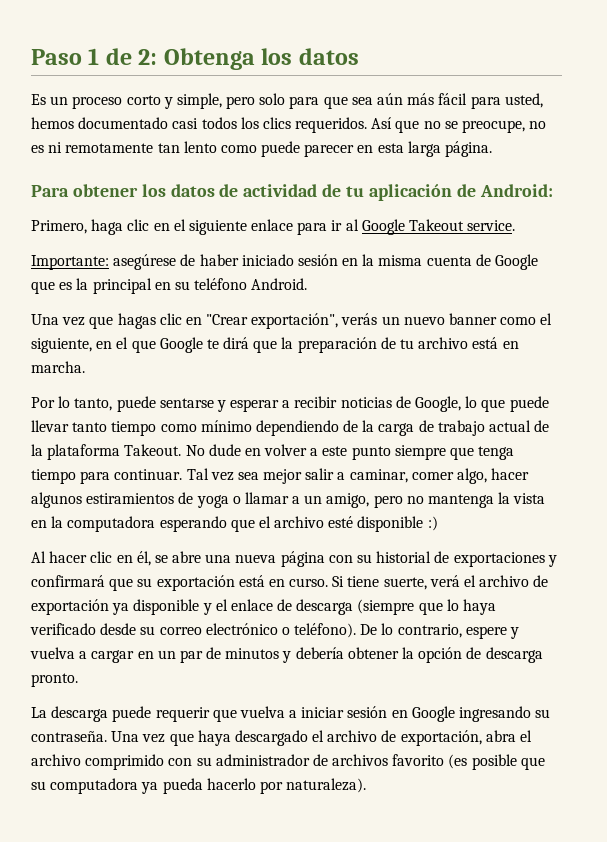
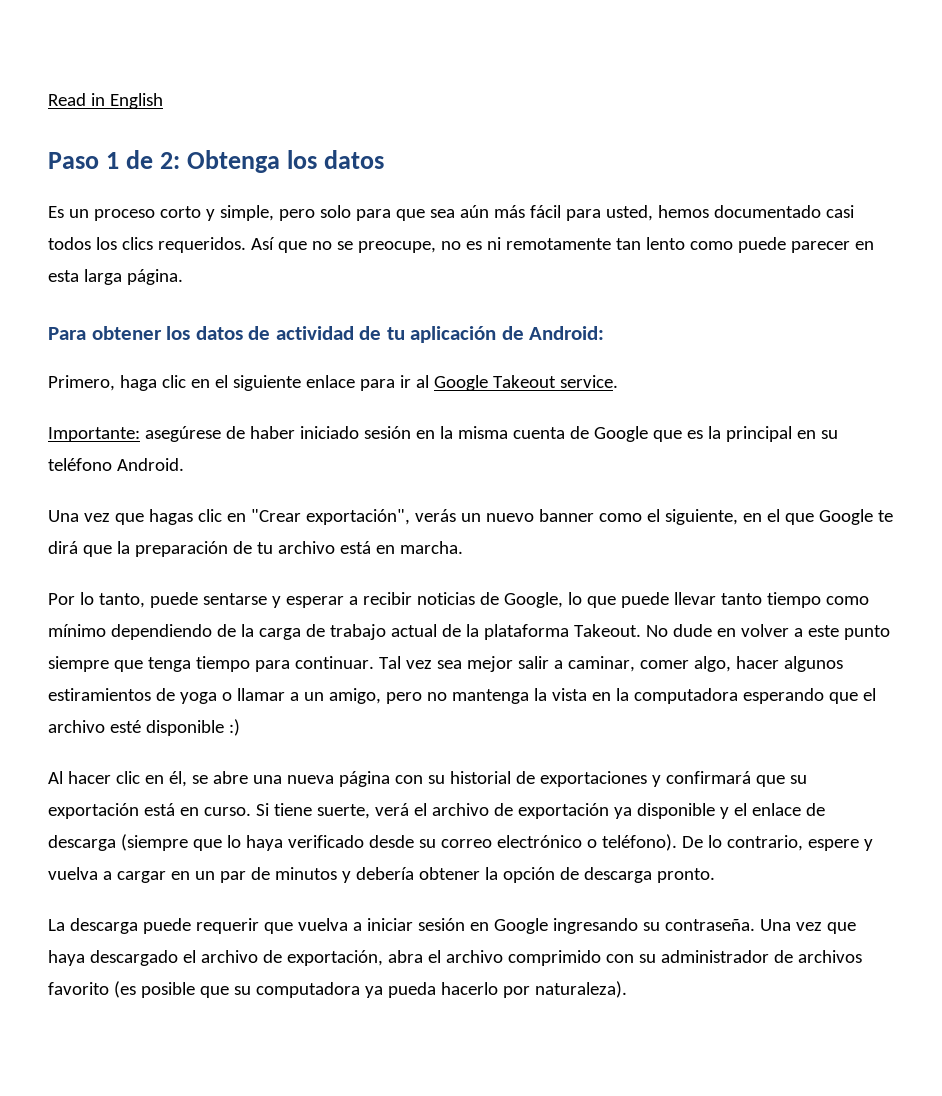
(31, 57) none -> [48,93,163,109] Read in English //

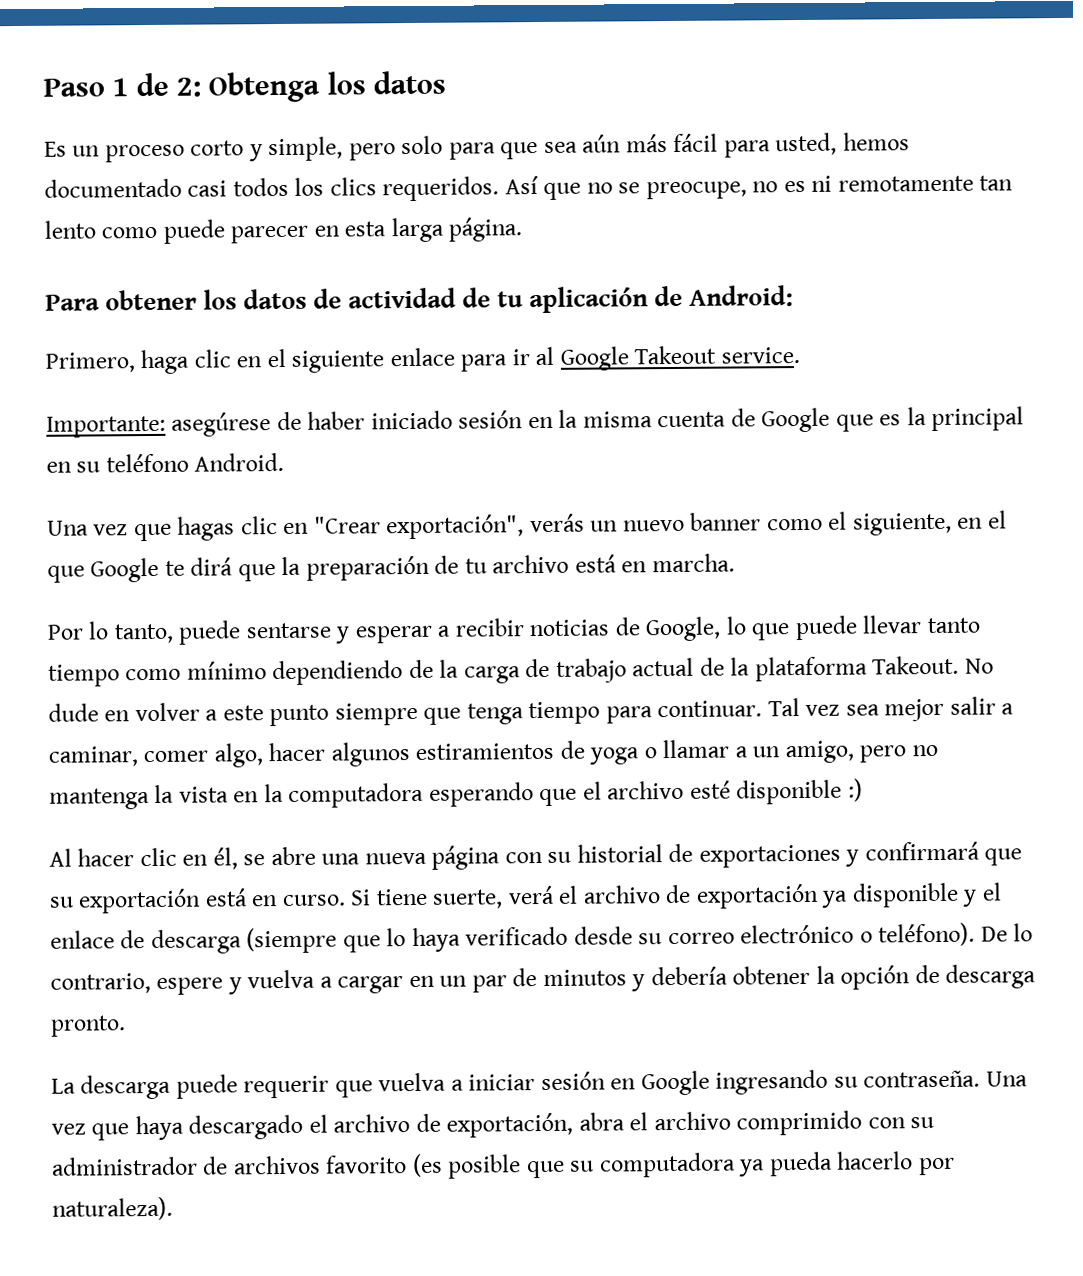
[48,93,163,109] Read in English // -> (43, 87) none

